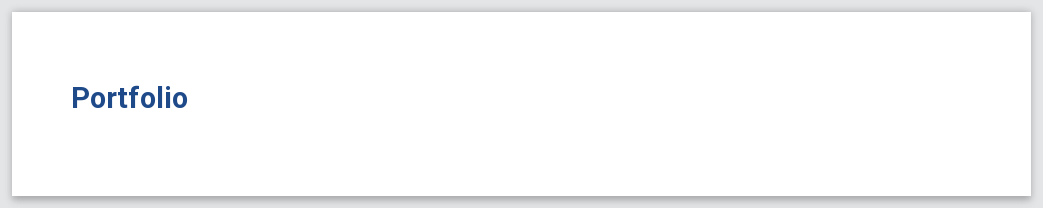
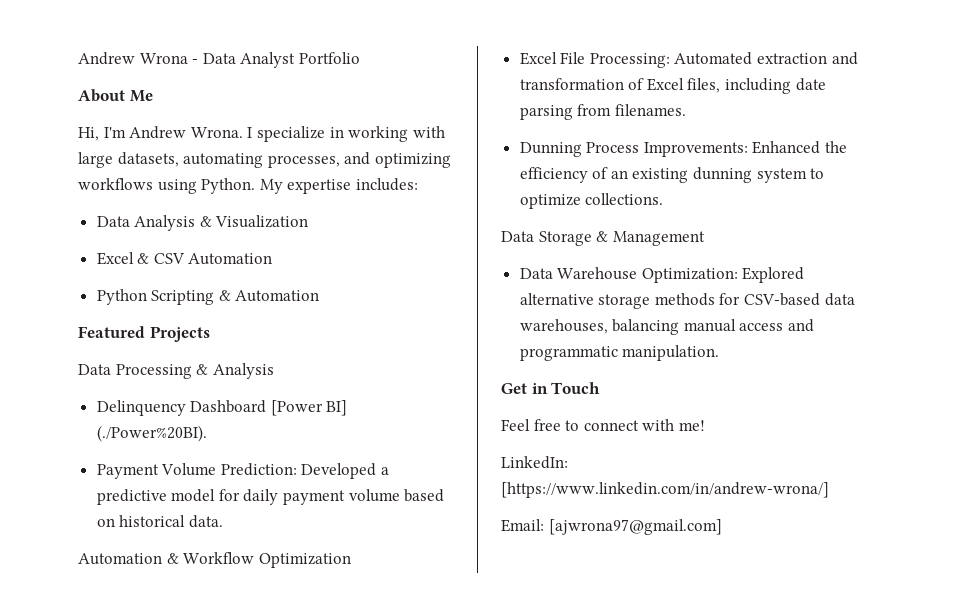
[71,85,188,108] Portfolio -> [78,52,360,68] [78,89,153,102] [78,126,445,142] [78,152,451,168] [78,178,418,194] [96,215,309,231] [96,252,273,265] [96,289,320,305] [78,326,210,342] [78,363,274,379] [96,400,348,416] [96,425,207,442] [96,463,390,479] [96,489,445,505] [96,515,223,528] [78,552,351,568] [519,52,858,68] [519,78,826,94] [519,104,686,120] [519,141,848,157] [519,167,825,183] [519,193,664,209] [501,231,705,246] [519,267,805,283] [519,293,855,309] [519,319,815,335] [519,345,720,361] [501,382,601,394] [501,419,705,431] [501,456,568,469] [501,482,829,498] [501,519,722,535] Andrew Wrona - Data Analyst Portfolio // About Me // Hi, I'm Andrew Wrona. I specialize in working with large datasets, automating processes, and optimizing workflows using Python. My expertise includes: // Data Analysis & Visualization // Excel & CSV Automation // Python Scripting & Automation // Featured Projects // Data Processing & Analysis // Delinquency Dashboard [Power BI] (./Power%20BI). // Payment Volume Prediction: Developed a predictive model for daily payment volume based on historical data. // Automation & Workflow Optimization // Excel File Processing: Automated extraction and transformation of Excel files, including date parsing from filenames. // Dunning Process Improvements: Enhanced the efficiency of an existing dunning system to optimize collections. // Data Storage & Management // Data Warehouse Optimization: Explored alternative storage methods for CSV-based data warehouses, balancing manual access and programmatic manipulation. // Get in Touch // Feel free to connect with me! // LinkedIn: [https://www.linkedin.com/in/andrew-wrona/] // Email: [ajwrona97@gmail.com]

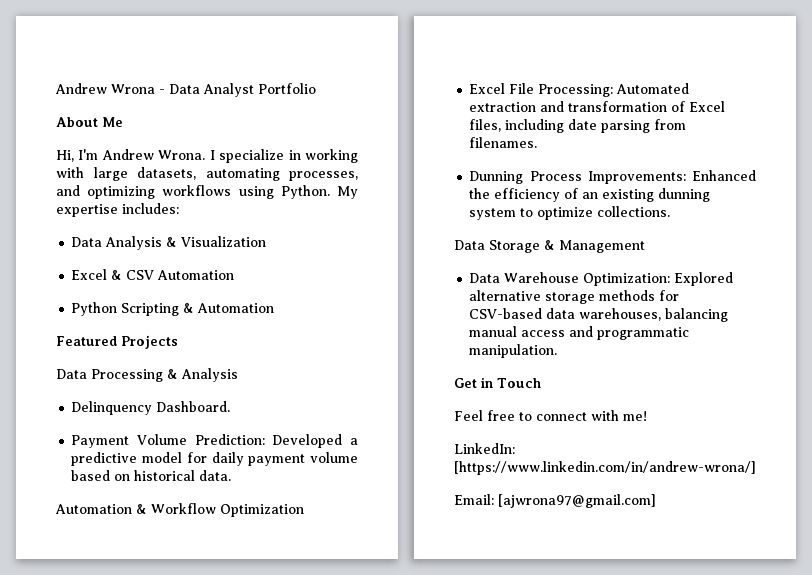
[190,400,348,416] [96,425,207,442] Dashboard [Power BI] (./Power%20BI). -> [156,401,231,412] Dashboard.

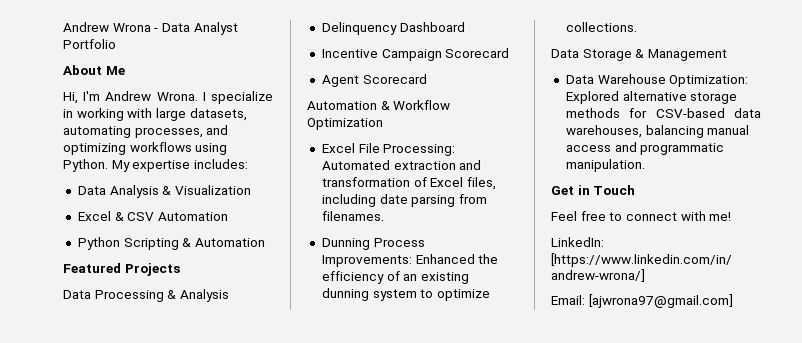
[156,401,231,412] [71,434,358,448] [71,452,358,466] [71,470,232,481] Dashboard. // Payment Volume Prediction: Developed a predictive model for daily payment volume based on historical data. -> [399,22,465,32] [321,48,510,61] [321,74,427,87] Dashboard // Incentive Campaign Scorecard // Agent Scorecard

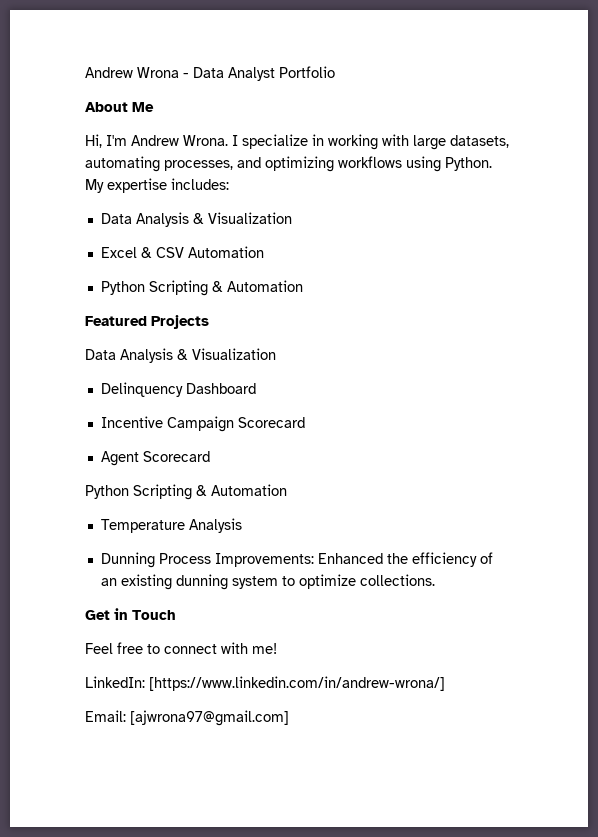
[94,289,229,302] Processing & Analysis -> [120,348,276,363] Analysis & Visualization
[307,100,451,110] [307,118,383,130] [321,143,456,156] [321,160,482,170] [321,177,496,190] [321,194,487,207] [321,211,384,221] Automation & Workflow Optimization // Excel File Processing: Automated extraction and transformation of Excel files, including date parsing from filenames. -> [85,484,287,500] [100,518,242,533] Python Scripting & Automation // Temperature Analysis
[551,49,727,61] [565,74,749,87] [565,91,738,104] [565,108,761,118] [565,125,750,138] [565,142,725,155] [565,159,645,172] // Data Storage & Management // Data Warehouse Optimization: Explored alternative storage methods for CSV-based data warehouses, balancing manual access and programmatic manipulation. -> (435, 580) none

